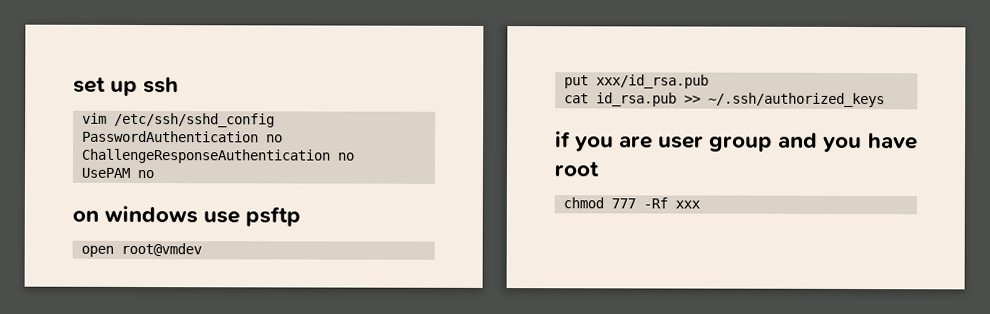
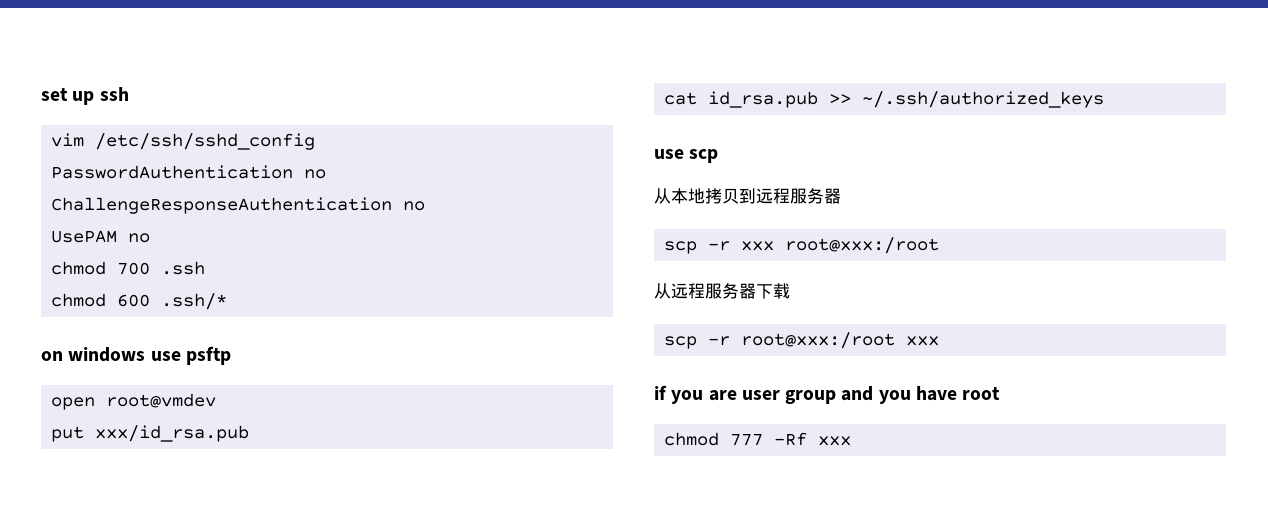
(154, 174) none -> [51,261,206,275] [51,293,228,310] // chmod 700 .ssh // chmod 600 .ssh/*
(885, 100) none -> [654,149,719,163] [654,188,841,204] [664,237,940,254] [654,283,790,299] [664,332,940,349] // use scp // 从本地拷贝到远程服务器 // scp -r xxx root@xxx:/root // 从远程服务器下载 // scp -r root@xxx:/root xxx

